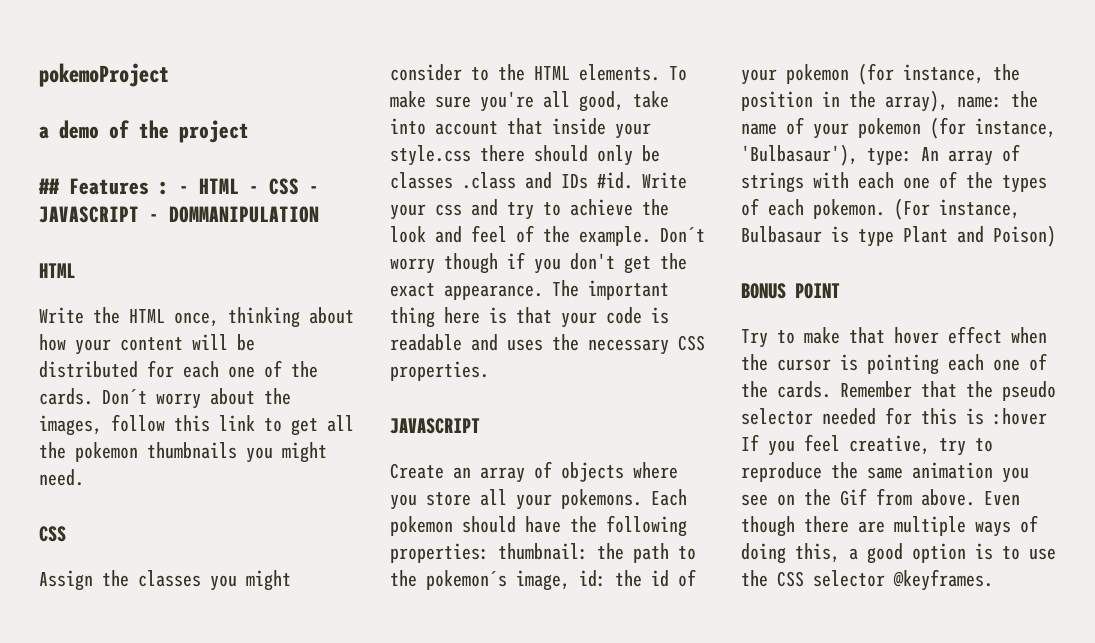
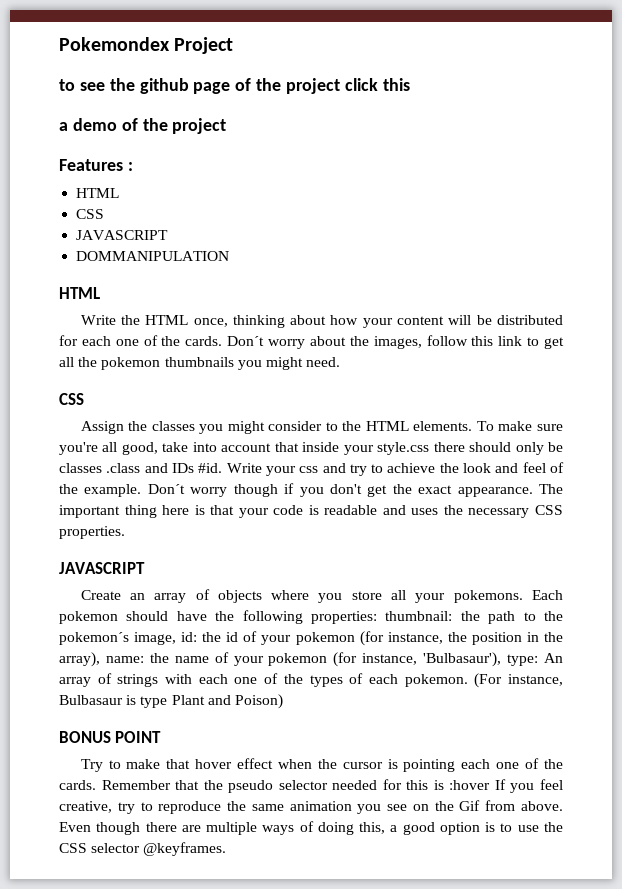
[39,63,169,87] pokemoProject -> [59,37,234,54] [59,78,410,94] Pokemondex Project // to see the github page of the project click this
[38,178,60,194] ## -> (227, 126) none
[179,178,319,195] [39,206,159,223] - HTML - CSS - JAVASCRIPT - -> [76,188,120,198] [76,209,105,219] [76,230,169,240] // HTML // CSS // JAVASCRIPT //

